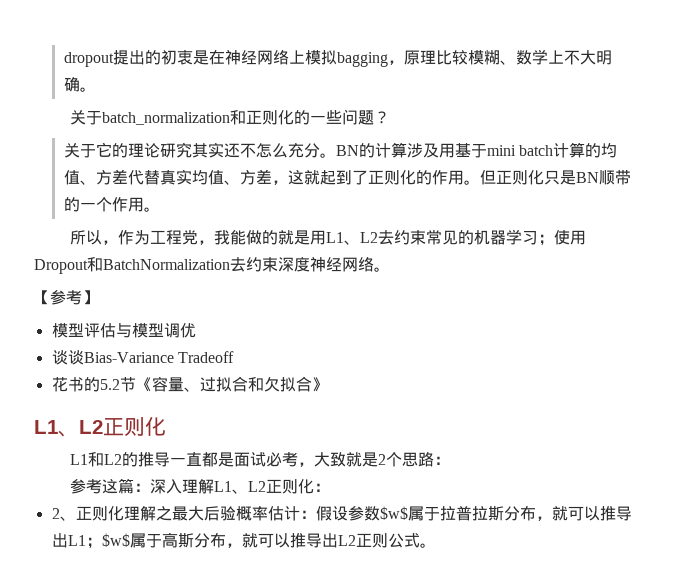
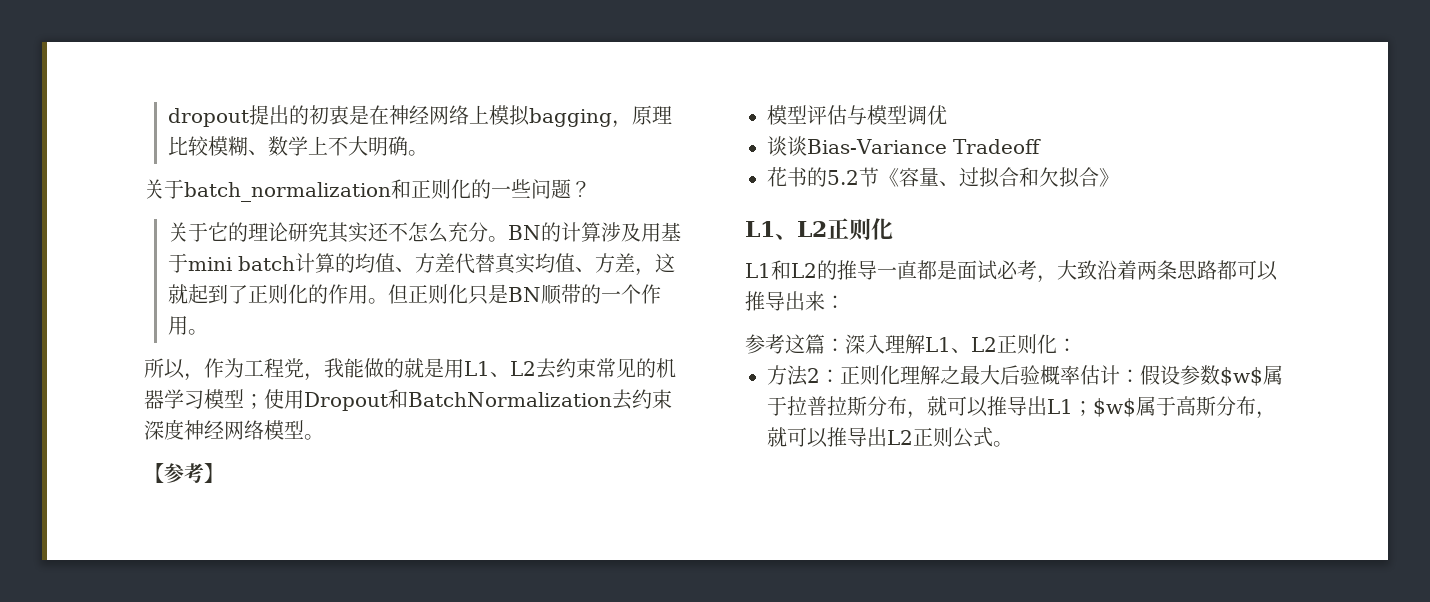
(538, 238) none -> [204,389,244,409] 模型
(374, 264) none -> [264,420,304,440] 模型
[345,452,434,467] 就是2个思路 -> [1097,260,1278,281] [745,291,825,311] 沿着两条思路都可以推导出来
[51,508,76,521] 2、 -> [767,365,840,386] 方法2：

